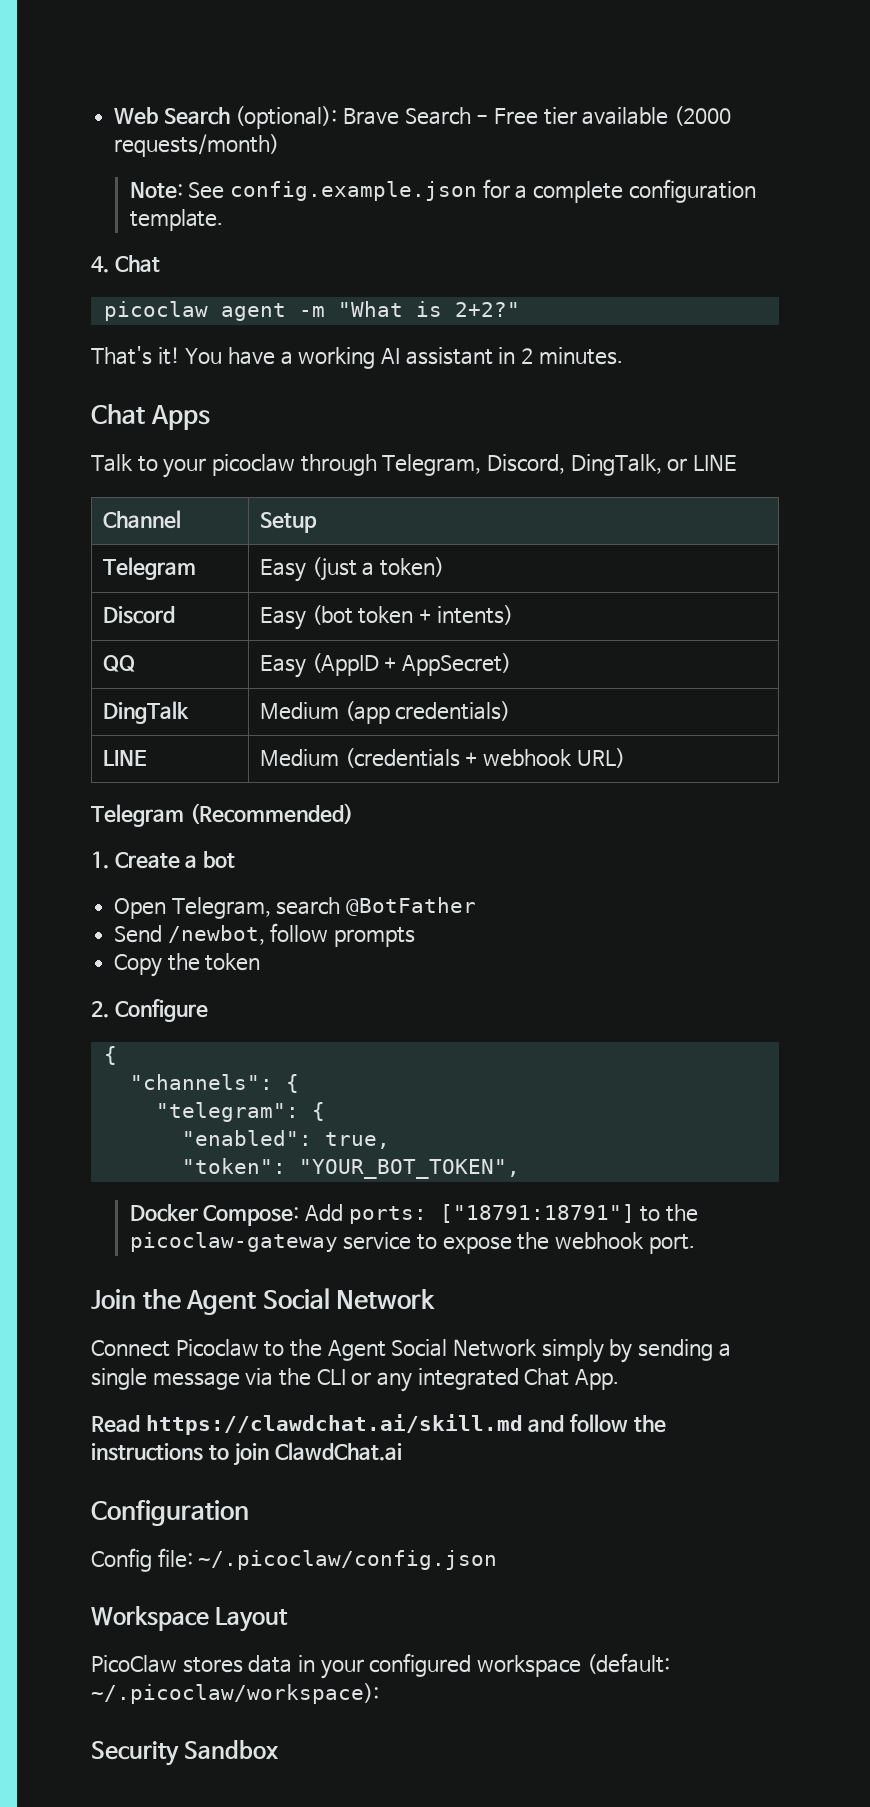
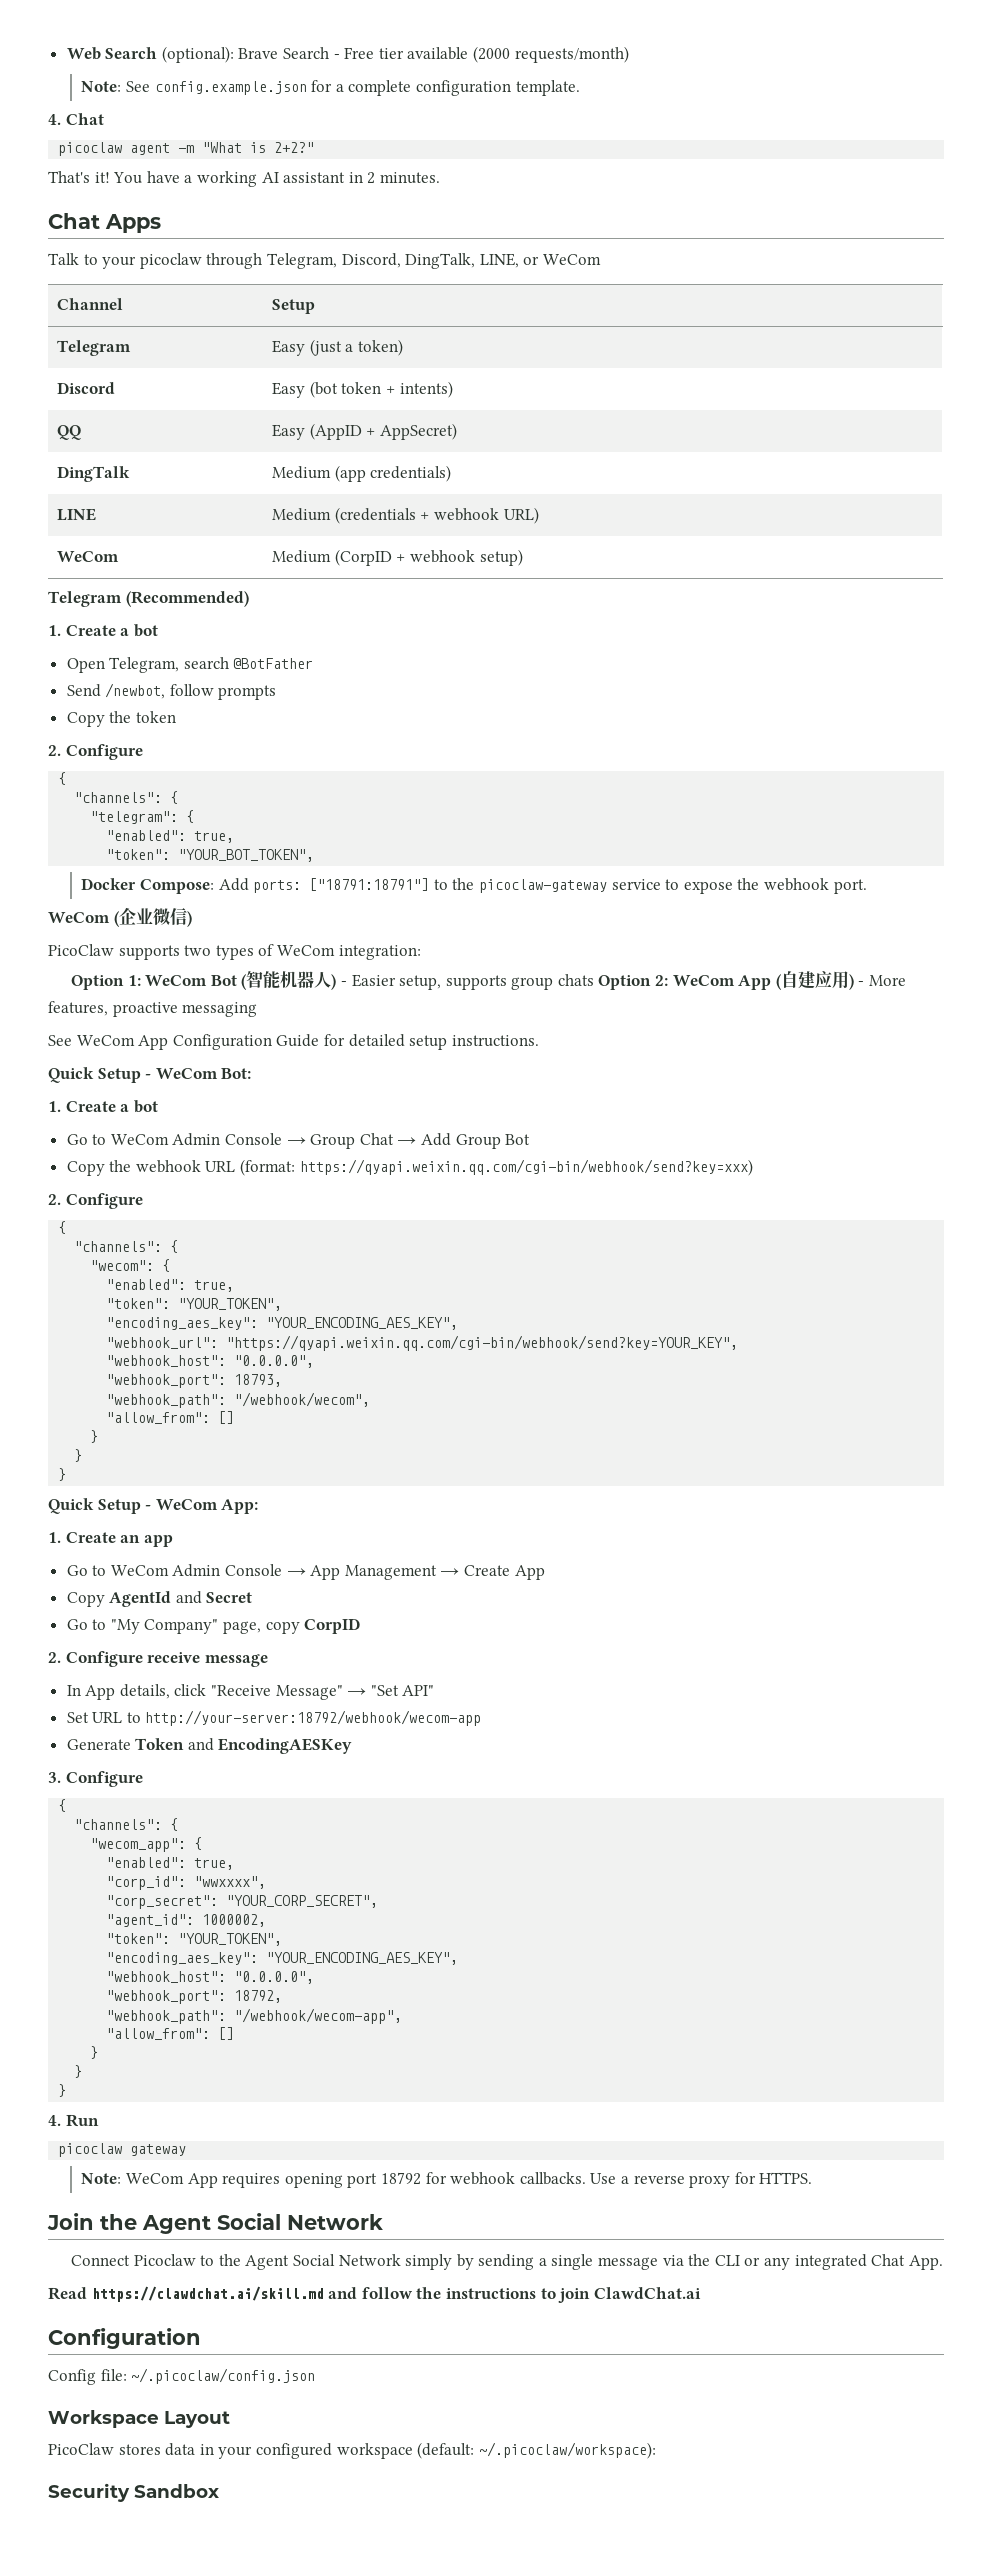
[667,454,737,471] or LINE -> [479,253,601,268] LINE, or WeCom
(625, 758) none -> [57,551,120,562] [272,549,523,566] // WeCom | Medium (CorpID + webhook setup)
(695, 1244) none -> [48,907,192,927] [48,944,421,960] [70,971,906,990] [48,1001,258,1017] [48,1034,539,1050] [48,1067,252,1083] [48,1100,158,1113] [66,1133,531,1149] [66,1159,753,1176] [48,1193,143,1209] [58,1221,67,1234] [74,1240,179,1253] [90,1259,171,1272] [106,1279,235,1292] [106,1298,283,1311] [106,1317,459,1330] [106,1335,739,1351] [106,1355,315,1368] [106,1374,283,1388] [106,1392,371,1408] [106,1411,235,1424] [90,1430,99,1443] [74,1449,83,1462] [58,1468,67,1481] [48,1498,259,1514] [48,1532,173,1547] [66,1564,545,1580] [66,1591,253,1607] [66,1618,361,1634] [48,1651,268,1667] [66,1684,435,1700] [66,1710,482,1726] [66,1738,353,1754] [48,1771,143,1787] [58,1799,67,1812] [74,1818,179,1831] [90,1837,203,1852] [106,1857,235,1870] [106,1876,267,1890] [106,1895,379,1909] [106,1914,267,1927] [106,1933,283,1946] [106,1952,459,1965] [106,1971,315,1984] [106,1990,283,2004] [106,2008,403,2024] [106,2027,235,2040] [90,2046,99,2059] [74,2065,83,2078] [58,2084,67,2097] [48,2114,99,2127] [58,2143,187,2157] [81,2172,813,2188] // WeCom (企业微信) // PicoClaw supports two types of WeCom integration: // Option 1: WeCom Bot (智能机器人) - Easier setup, supports group chats Option 2: WeCom App (自建应用) - More features, proactive messaging // See WeCom App Configuration Guide for detailed setup instructions. // Quick Setup - WeCom Bot: // 1. Create a bot // Go to WeCom Admin Console → Group Chat → Add Group Bot // Copy the webhook URL (format: https://qyapi.weixin.qq.com/cgi-bin/webhook/send?key=xxx) // 2. Configure // { // "channels": { // "wecom": { // "enabled": true, // "token": "YOUR_TOKEN", // "encoding_aes_key": "YOUR_ENCODING_AES_KEY", // "webhook_url": "https://qyapi.weixin.qq.com/cgi-bin/webhook/send?key=YOUR_KEY", // "webhook_host": "0.0.0.0", // "webhook_port": 18793, // "webhook_path": "/webhook/wecom", // "allow_from": [] // } // } // } // Quick Setup - WeCom App: // 1. Create an app // Go to WeCom Admin Console → App Management → Create App // Copy AgentId and Secret // Go to "My Company" page, copy CorpID // 2. Configure receive message // In App details, click "Receive Message" → "Set API" // Set URL to http://your-server:18792/webhook/wecom-app // Generate Token and EncodingAESKey // 3. Configure // { // "channels": { // "wecom_app": { // "enabled": true, // "corp_id": "wwxxxx", // "corp_secret": "YOUR_CORP_SECRET", // "agent_id": 1000002, // "token": "YOUR_TOKEN", // "encoding_aes_key": "YOUR_ENCODING_AES_KEY", // "webhook_host": "0.0.0.0", // "webhook_port": 18792, // "webhook_path": "/webhook/wecom-app", // "allow_from": [] // } // } // } // 4. Run // picoclaw gateway // Note: WeCom App requires opening port 18792 for webhook callbacks. Use a reverse proxy for HTTPS.

